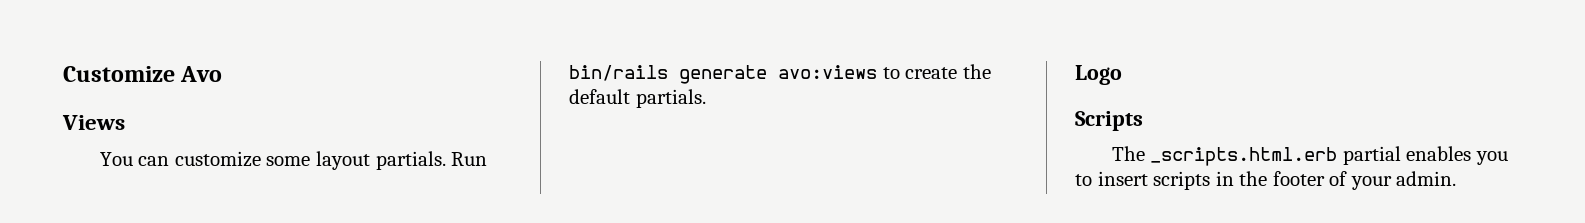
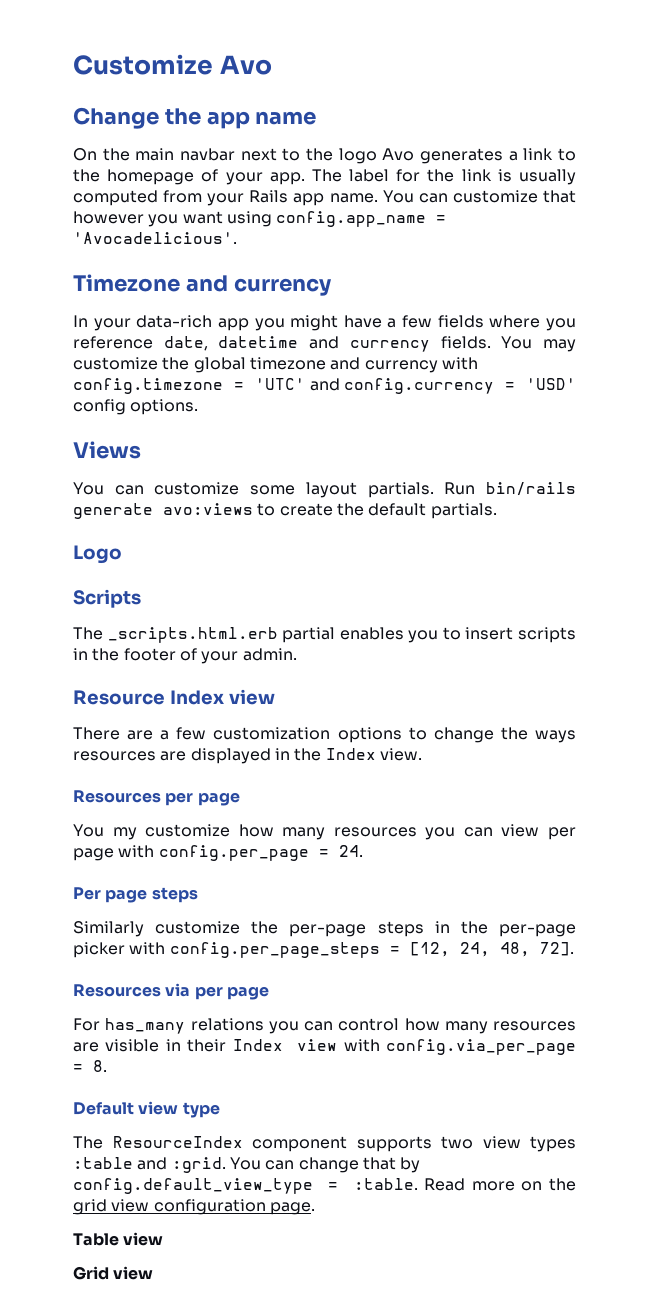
(223, 74) none -> [73,107,317,129] [73,148,577,164] [73,169,576,185] [73,190,576,206] [73,211,447,227] [73,232,237,244] [73,274,332,296] [73,315,576,331] [73,336,576,352] [73,357,478,373] [73,378,576,394] [73,399,199,415] // Change the app name // On the main navbar next to the logo Avo generates a link to the homepage of your app. The label for the link is usually computed from your Rails app name. You can customize that however you want using config.app_name = 'Avocadelicious'. // Timezone and currency // In your data-rich app you might have a few fields where you reference date, datetime and currency fields. You may customize the global timezone and currency with config.timezone = 'UTC' and config.currency = 'USD' config options.
(1457, 178) none -> [73,689,275,705] [73,727,576,743] [73,748,422,764] [73,790,240,806] [73,824,576,840] [73,845,363,861] [73,887,198,903] [73,921,577,937] [73,942,574,958] [73,983,269,1000] [73,1018,576,1034] [73,1039,576,1055] [73,1060,107,1072] [73,1101,220,1118] [73,1136,576,1152] [73,1157,421,1173] [73,1178,577,1194] [73,1199,315,1215] [73,1232,164,1246] [73,1266,154,1280] // Resource Index view // There are a few customization options to change the ways resources are displayed in the Index view. // Resources per page // You my customize how many resources you can view per page with config.per_page = 24. // Per page steps // Similarly customize the per-page steps in the per-page picker with config.per_page_steps = [12, 24, 48, 72]. // Resources via per page // For has_many relations you can control how many resources are visible in their Index view with config.via_per_page = 8. // Default view type // The ResourceIndex component supports two view types :table and :grid. You can change that by config.default_view_type = :table. Read more on the grid view configuration page. // Table view // Grid view

